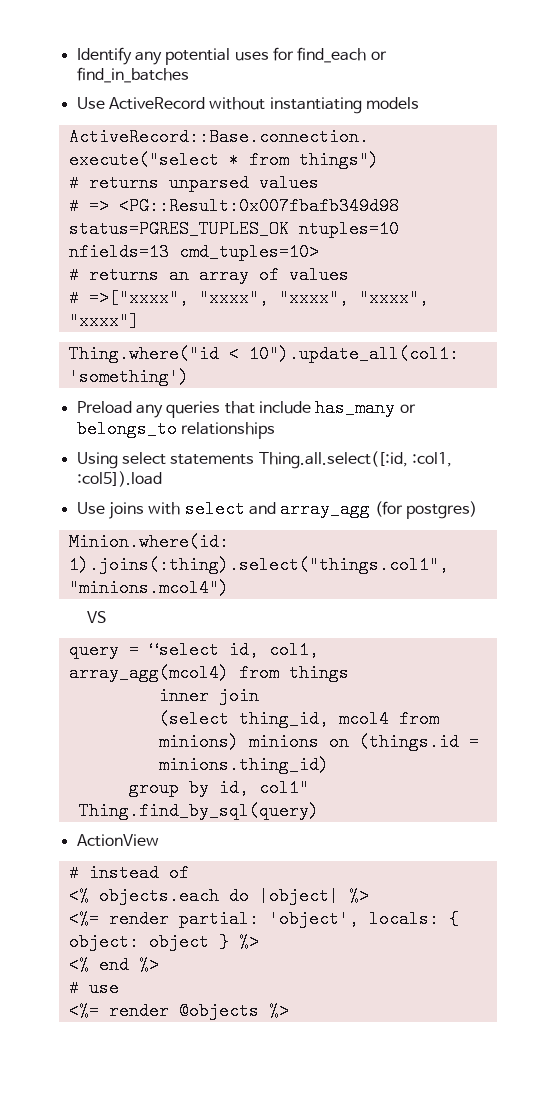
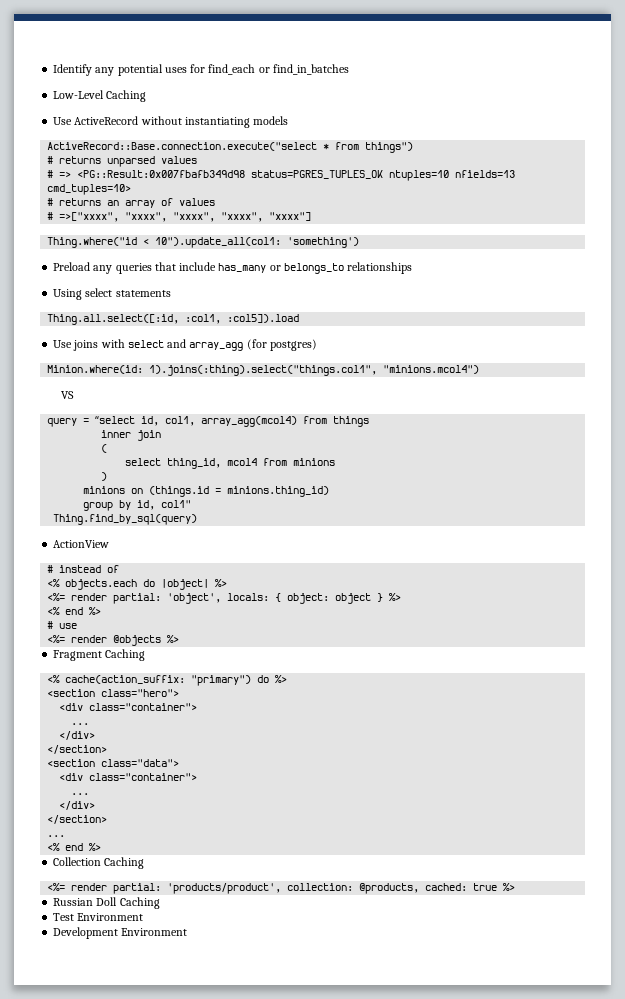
(189, 75) none -> [53,90,147,102] // Low-Level Caching
(255, 459) none -> (171, 293) //
[158,710,229,728] (select -> [101,444,108,453] [125,458,162,466] ( // select
[158,733,239,751] minions) -> [293,458,336,466] [101,472,108,481] minions // ) //
(289, 1011) none -> [53,649,146,661] [47,675,288,686] [47,689,180,697] [59,703,198,711] [71,723,90,725] [59,731,96,740] [47,745,108,754] [47,759,180,767] [59,773,198,781] [71,793,90,795] [59,801,96,810] [47,815,108,824] [47,835,66,837] [47,843,102,851] [53,857,145,869] [47,883,516,894] [53,897,160,909] [53,913,144,921] [53,927,188,939] // Fragment Caching // <% cache(action_suffix: "primary") do %> // <section class="hero"> // <div class="container"> // ... // </div> // </section> // <section class="data"> // <div class="container"> // ... // </div> // </section> // ... // <% end %> // Collection Caching // <%= render partial: 'products/product', collection: @products, cached: true %> // Russian Doll Caching // Test Environment // Development Environment

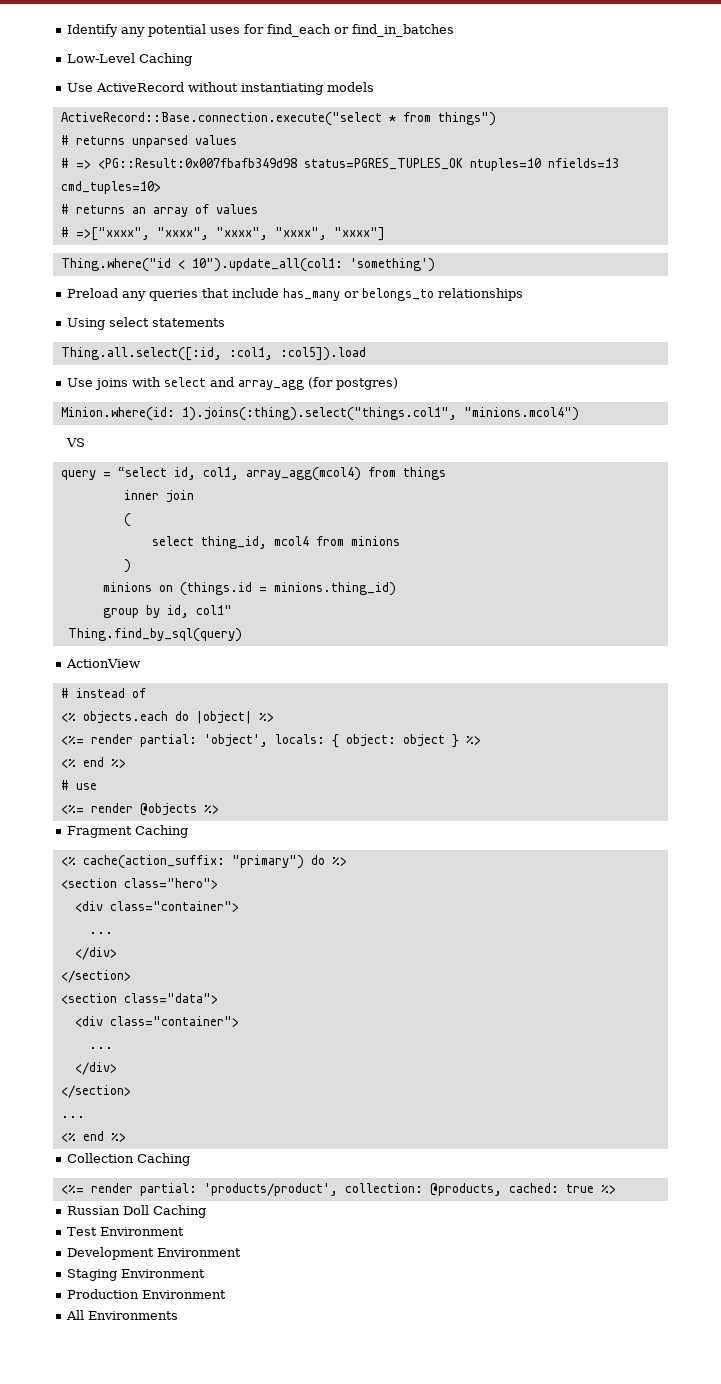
(188, 932) none -> [66,1269,205,1281] [66,1289,226,1299] [65,1310,178,1320] // Staging Environment // Production Environment // All Environments

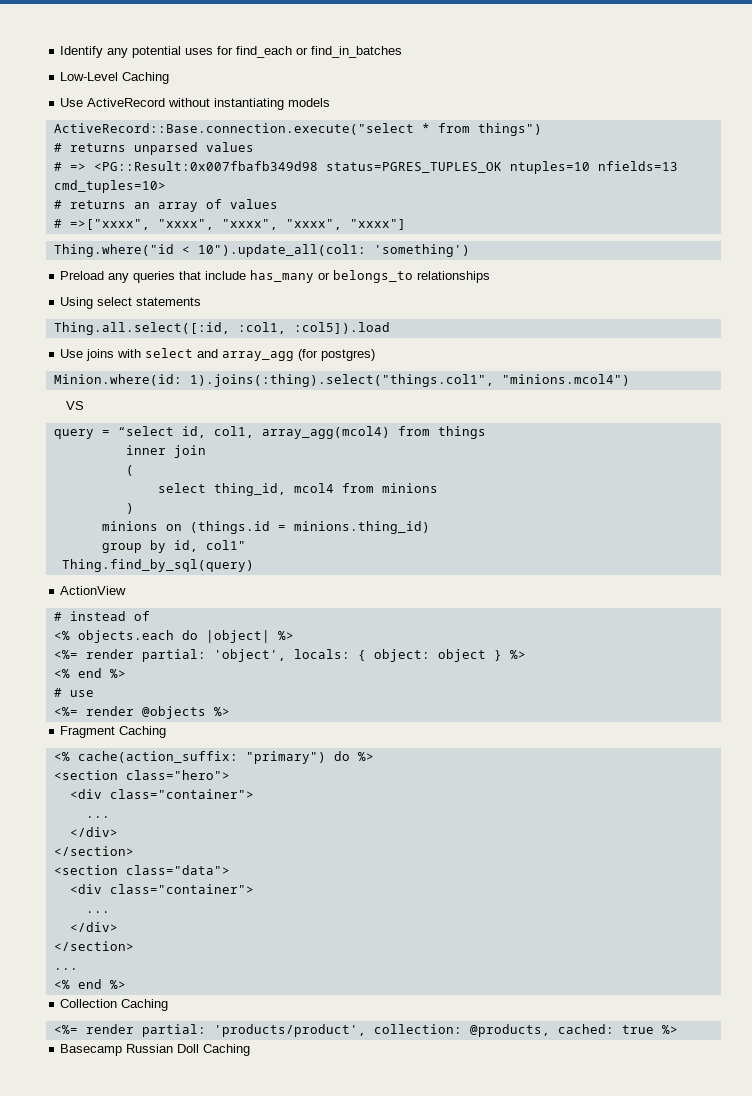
(616, 1189) none -> [60,1044,123,1056] Basecamp
[66,1227,184,1236] [66,1247,241,1260] [66,1269,205,1281] [66,1289,226,1299] [65,1310,178,1320] // Test Environment // Development Environment // Staging Environment // Production Environment // All Environments -> (251, 1050) none

